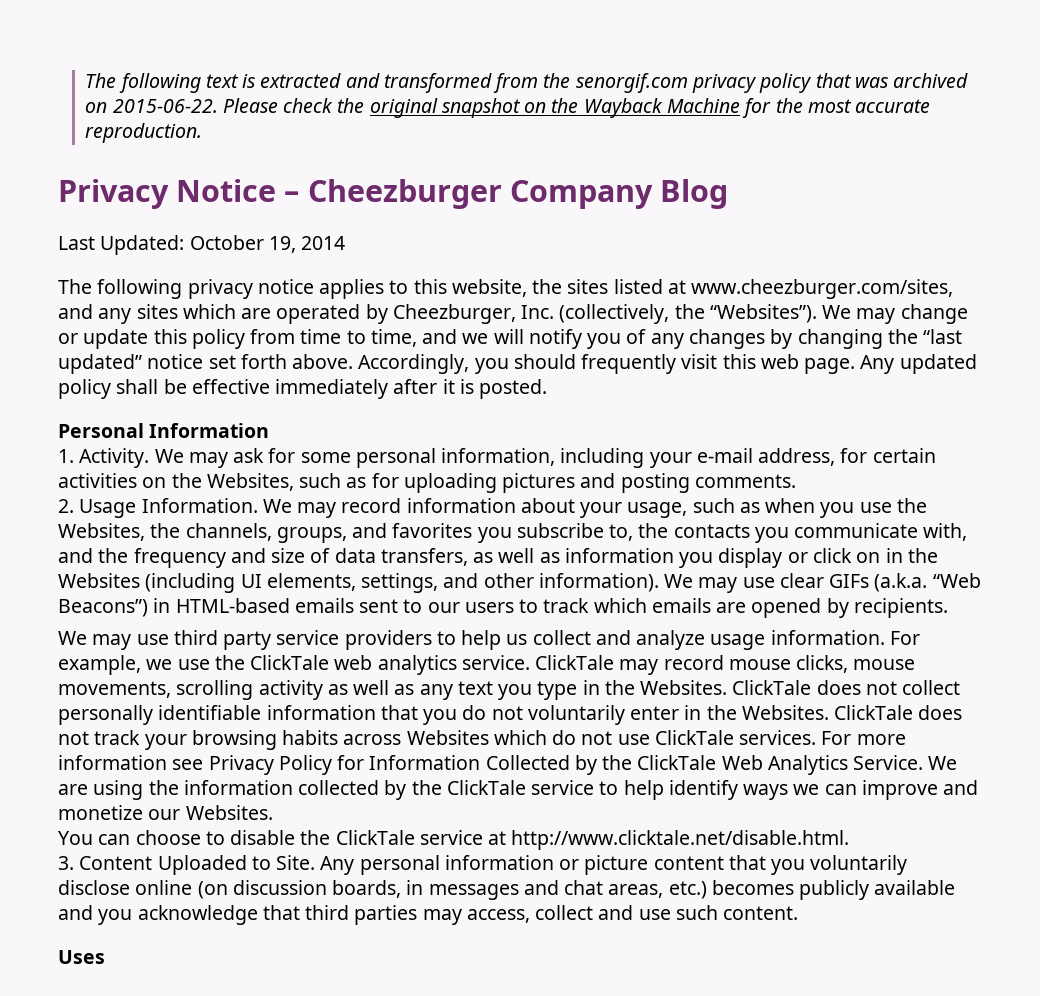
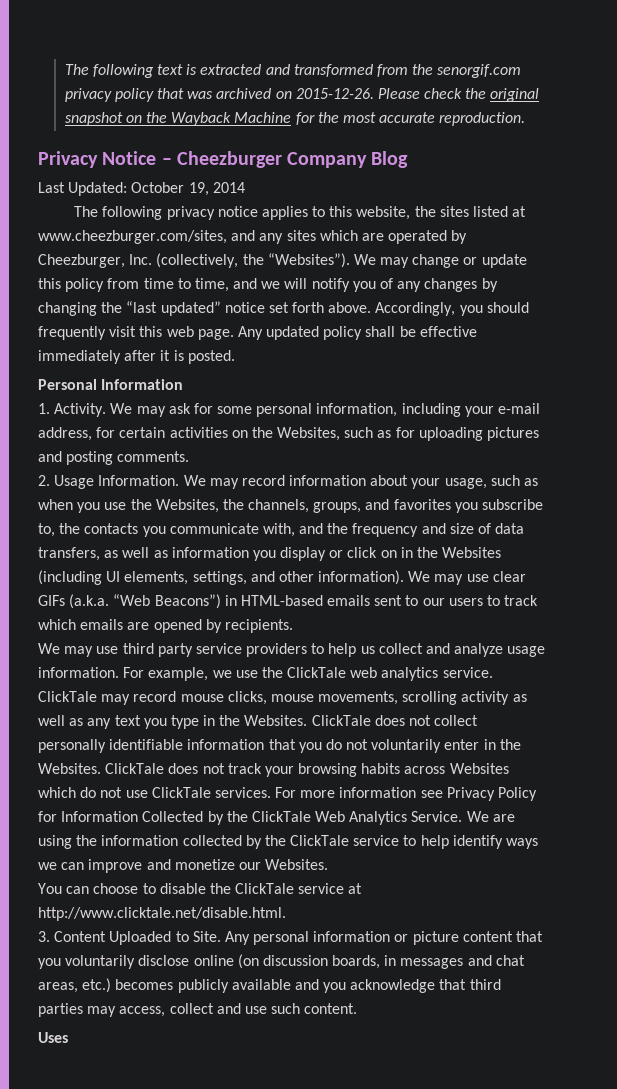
[112,99,218,113] 2015-06-22. -> [295,88,374,99] 2015-12-26.

